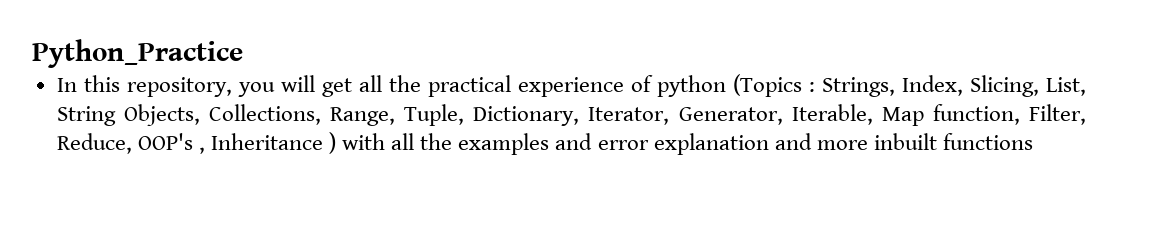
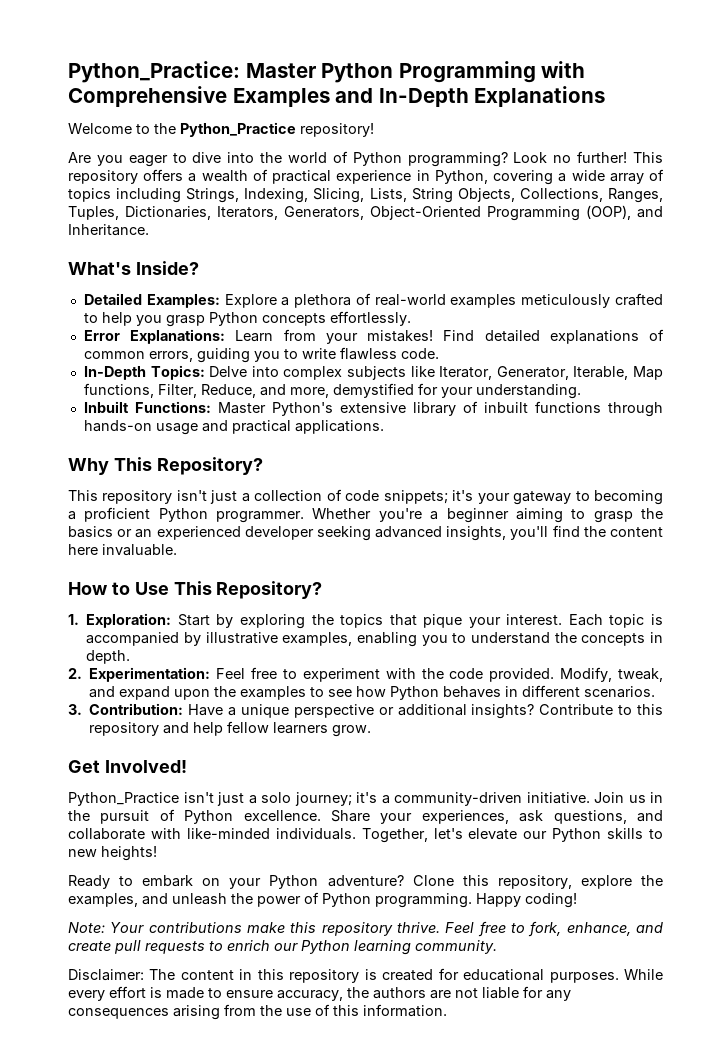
[32,39,243,68] [56,74,1086,97] [56,104,580,126] Python_Practice // In this repository, you will get all the practical experience of python (Topics : Strings, Index, Slicing, List, String Objects, Collections, Range, Tuple, Dictionary, -> [68,61,586,83] [68,86,606,107] [68,122,374,137] [68,151,663,167] [68,169,664,185] [68,188,663,203] [68,205,663,221] [68,224,149,236] [68,261,199,275] [83,293,663,308] [83,311,411,327] [83,329,664,344] [83,347,439,363] [83,365,435,380] Python_Practice: Master Python Programming with Comprehensive Examples and In-Depth Explanations // Welcome to the Python_Practice repository! // Are you eager to dive into the world of Python programming? Look no further! This repository offers a wealth of practical experience in Python, covering a wide array of topics including Strings, Indexing, Slicing, Lists, String Objects, Collections, Ranges, Tuples, Dictionaries, Iterators, Generators, Object-Oriented Programming (OOP), and Inheritance. // What's Inside? // Detailed Examples: Explore a plethora of real-world examples meticulously crafted to help you grasp Python concepts effortlessly. // Error Explanations: Learn from your mistakes! Find detailed explanations of common errors, guiding you to write flawless code. // In-Depth Topics: Delve into complex subjects like
[932,104,1020,125] function, -> [83,383,154,398] functions,
[137,132,1033,155] OOP's , Inheritance ) with all the examples and error explanation and more inbuilt functions -> [259,383,581,399] [83,401,663,417] [83,420,384,435] [68,457,263,475] [68,489,663,505] [68,507,664,523] [68,525,663,541] [68,544,177,556] [68,581,323,599] [68,613,663,629] [86,632,663,647] [86,650,131,664] [68,667,663,682] [89,685,656,700] [68,703,663,719] [89,721,372,737] [68,760,187,773] [68,792,663,806] [68,809,663,824] [68,828,663,843] [68,846,157,861] [68,875,663,889] [68,892,577,908] [68,921,663,937] [68,940,497,955] [68,968,663,983] [68,986,571,1001] [68,1004,447,1020] and more, demystified for your understanding. // Inbuilt Functions: Master Python's extensive library of inbuilt functions through hands-on usage and practical applications. // Why This Repository? // This repository isn't just a collection of code snippets; it's your gateway to becoming a proficient Python programmer. Whether you're a beginner aiming to grasp the basics or an experienced developer seeking advanced insights, you'll find the content here invaluable. // How to Use This Repository? // 1. Exploration: Start by exploring the topics that pique your interest. Each topic is accompanied by illustrative examples, enabling you to understand the concepts in depth. // 2. Experimentation: Feel free to experiment with the code provided. Modify, tweak, and expand upon the examples to see how Python behaves in different scenarios. // 3. Contribution: Have a unique perspective or additional insights? Contribute to this repository and help fellow learners grow. // Get Involved! // Python_Practice isn't just a solo journey; it's a community-driven initiative. Join us in the pursuit of Python excellence. Share your experiences, ask questions, and collaborate with like-minded individuals. Together, let's elevate our Python skills to new heights! // Ready to embark on your Python adventure? Clone this repository, explore the examples, and unleash the power of Python programming. Happy coding! // Note: Your contributions make this repository thrive. Feel free to fork, enhance, and create pull requests to enrich our Python learning community. // Disclaimer: The content in this repository is created for educational purposes. While every effort is made to ensure accuracy, the authors are not liable for any consequences arising from the use of this information.

